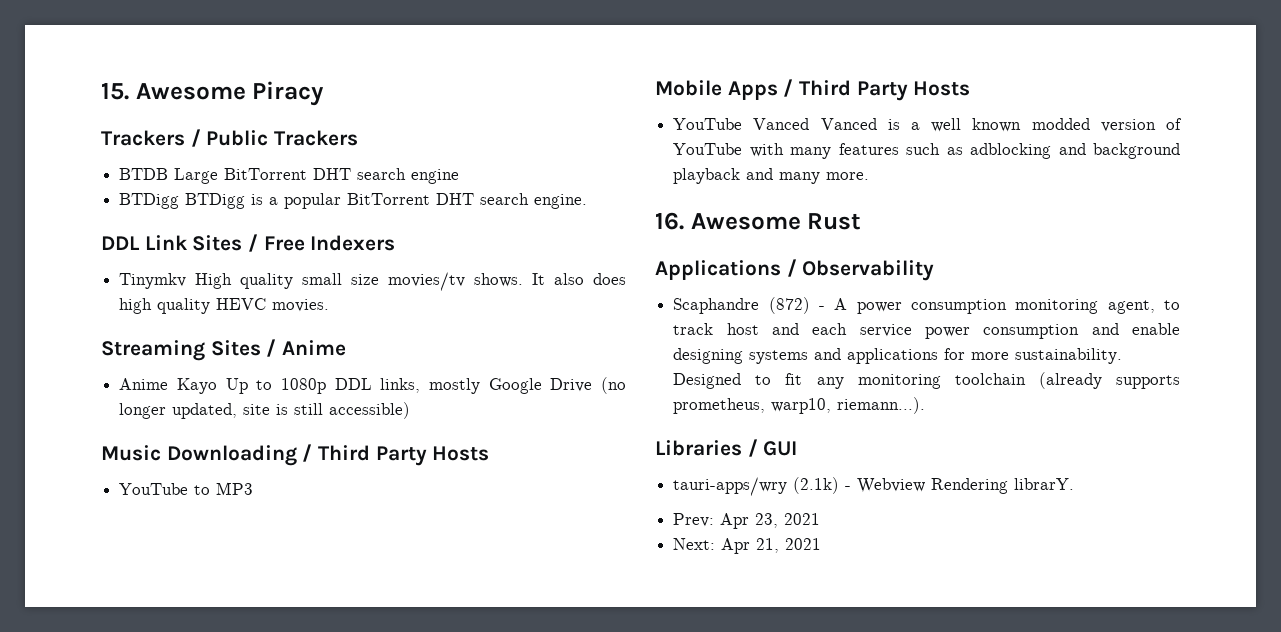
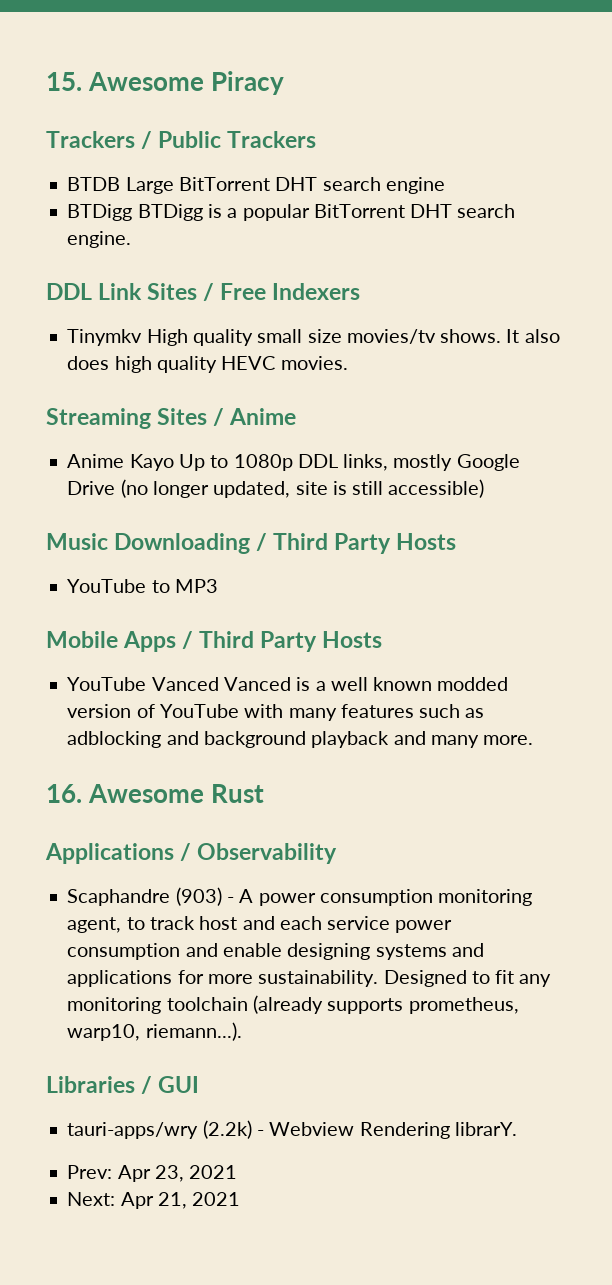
[768,297,810,314] (872) -> [175,887,222,906] (903)
[793,477,840,494] (2.1k) -> [202,1120,252,1139] (2.2k)

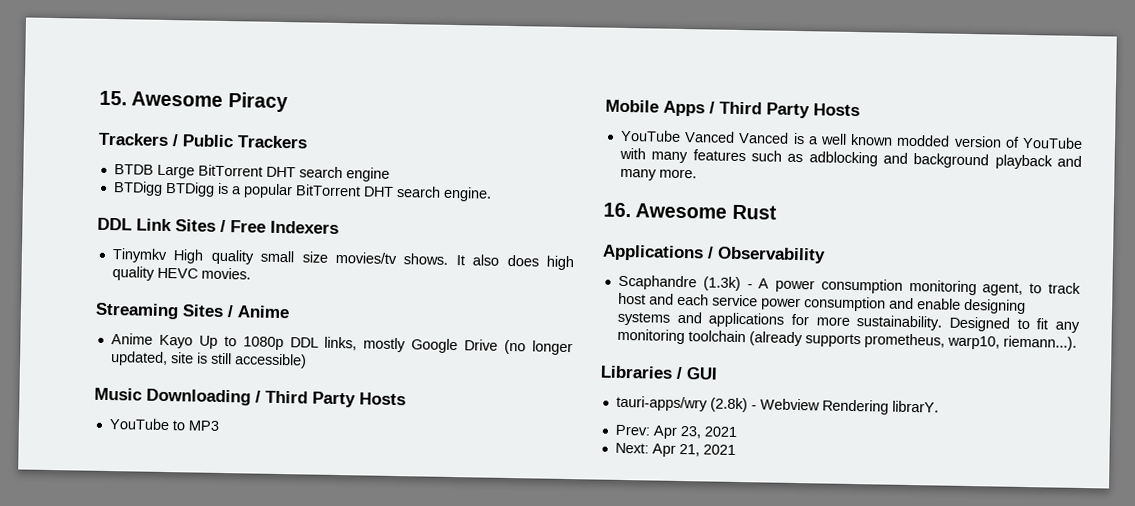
[175,887,222,906] (903) -> [702,276,741,292] (1.3k)
[202,1120,252,1139] (2.2k) -> [709,397,748,413] (2.8k)

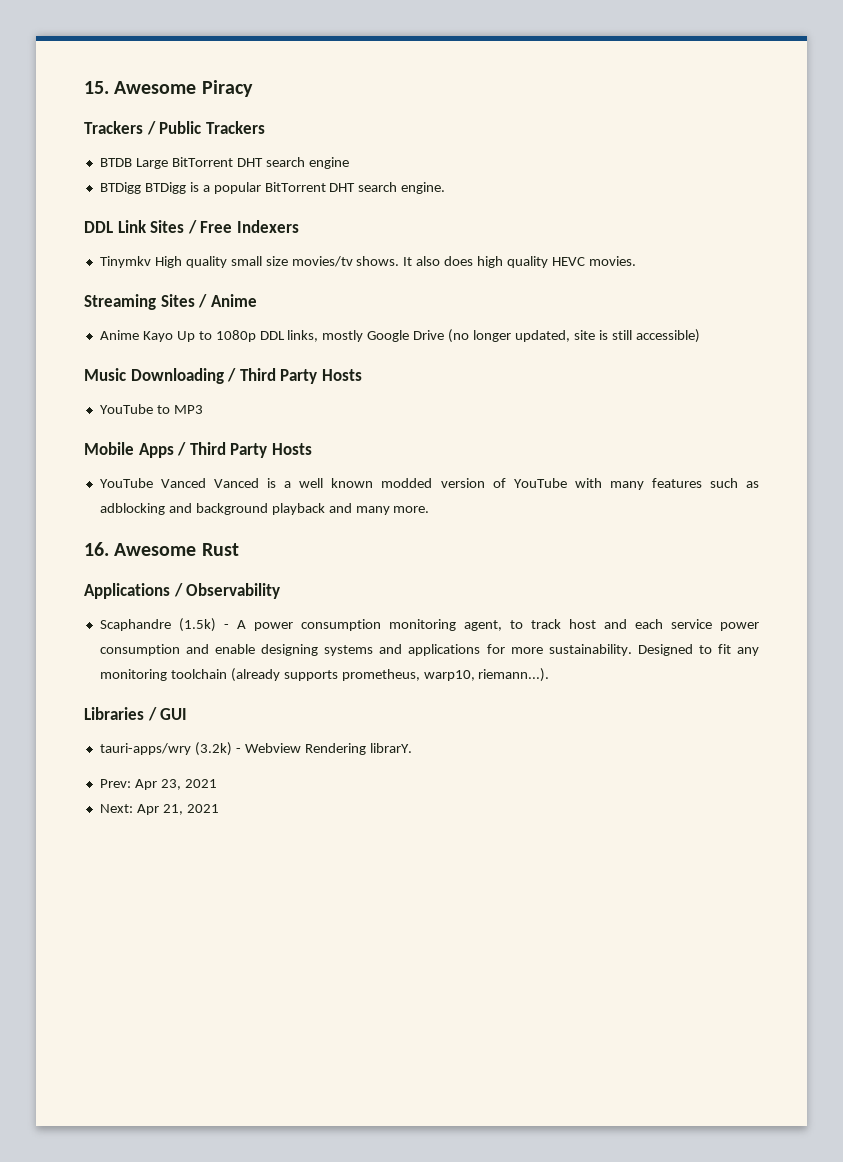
[702,276,741,292] (1.3k) -> [178,618,216,632] (1.5k)
[709,397,748,413] (2.8k) -> [194,742,232,756] (3.2k)

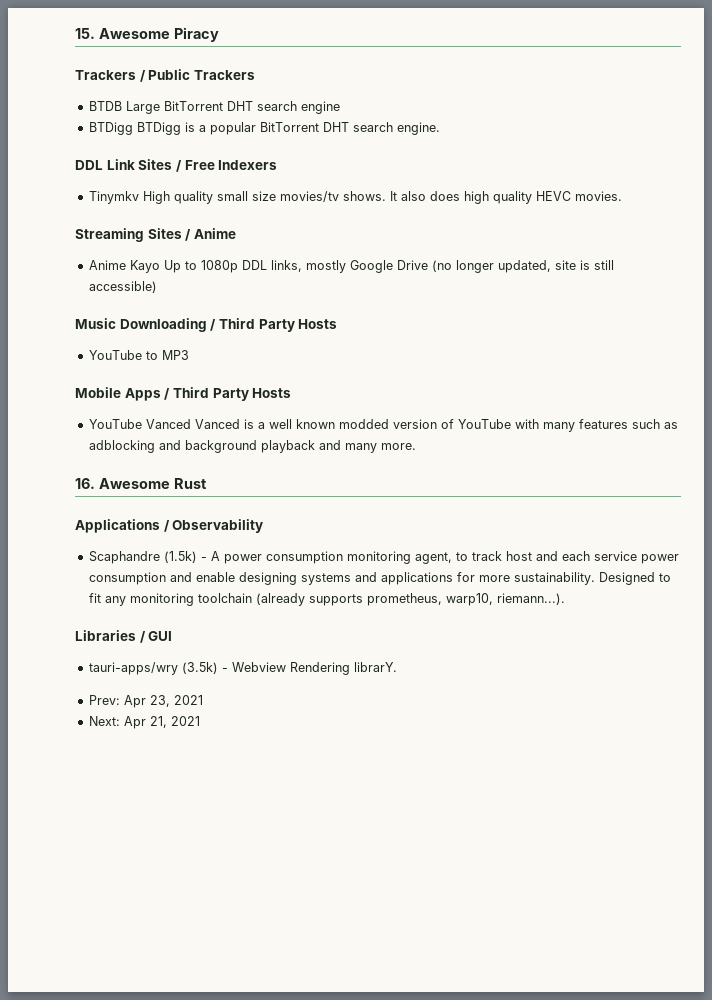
[194,742,232,756] (3.2k) -> [181,662,218,674] (3.5k)

